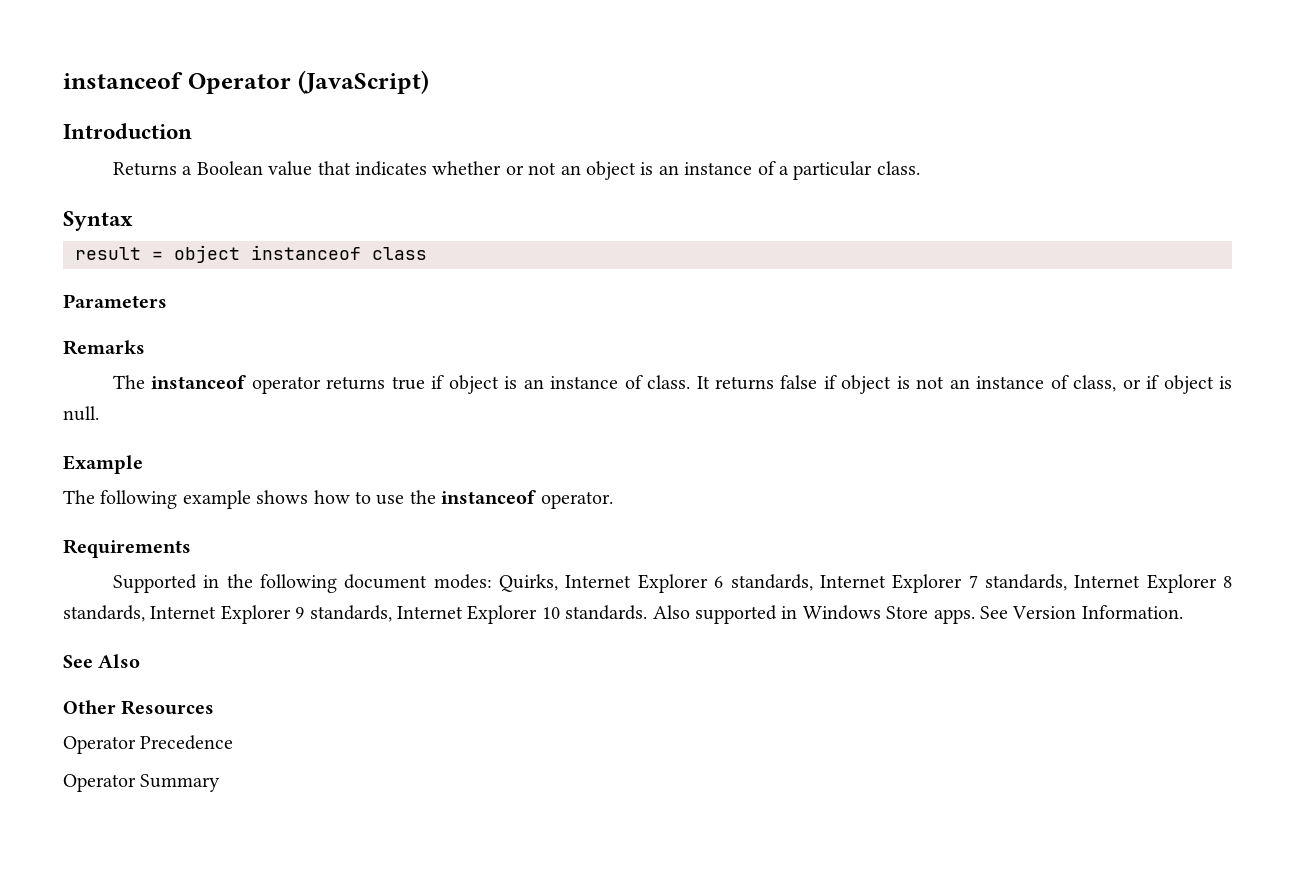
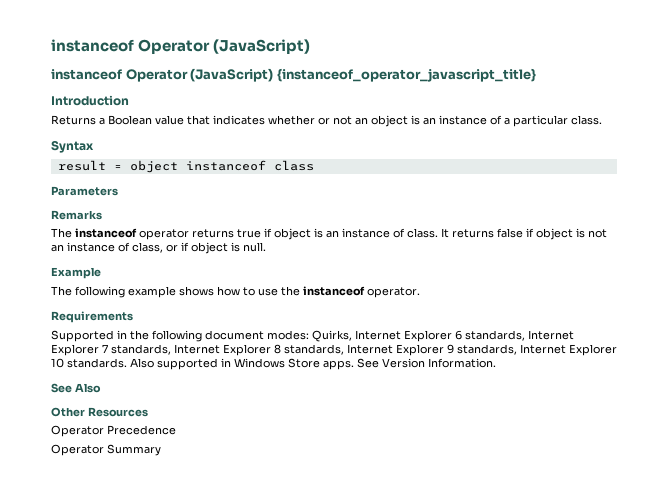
[63,70,429,94] instanceof Operator (JavaScript) -> [51,39,311,54] [51,68,536,82] instanceof Operator (JavaScript) // instanceof Operator (JavaScript) {instanceof_operator_javascript_title}

